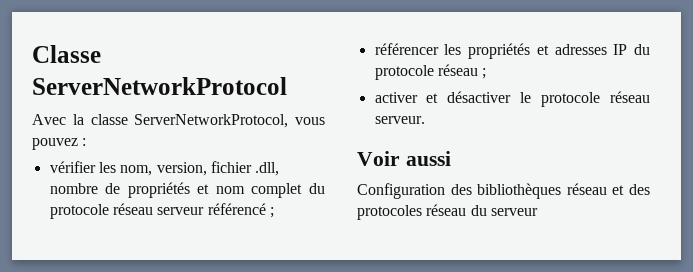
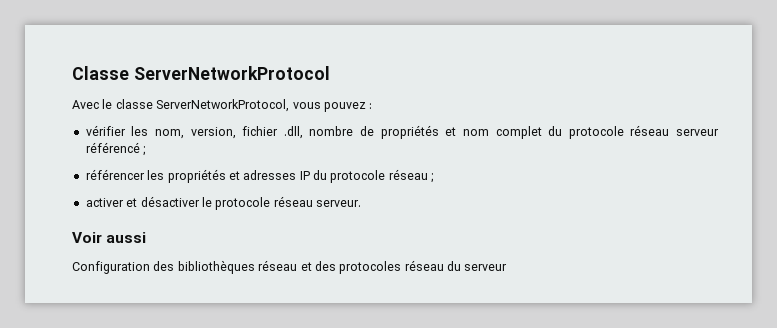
[72,114,84,125] la -> [102,99,113,109] le

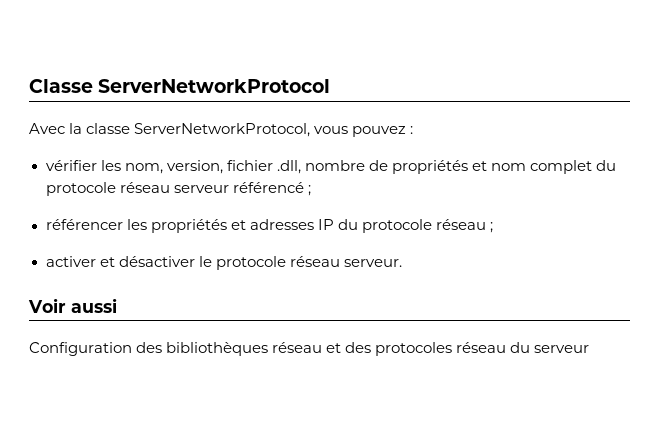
[102,99,113,109] le -> [69,123,83,134] la

